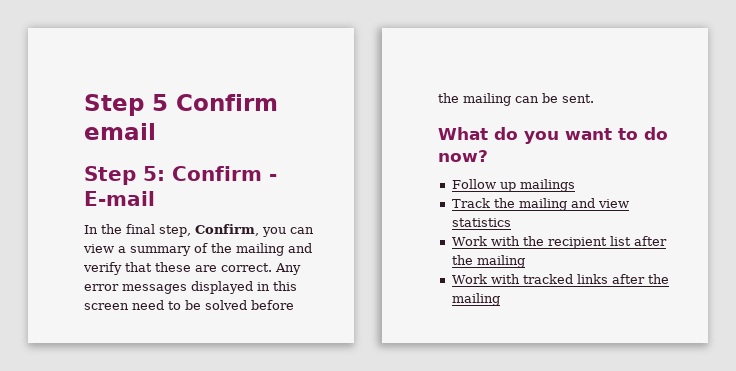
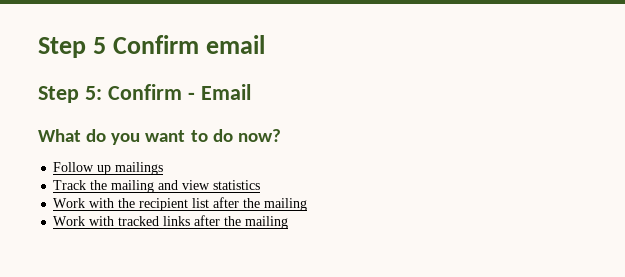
[84,191,155,206] [84,224,314,237] [83,243,312,256] [83,262,301,275] [84,281,297,294] [84,300,294,310] [438,93,594,106] E-mail // In the final step, Confirm, you can view a summary of the mailing and verify that these are correct. Any error messages displayed in this screen need to be solved before the mailing can be sent. -> [200,84,251,100] Email

